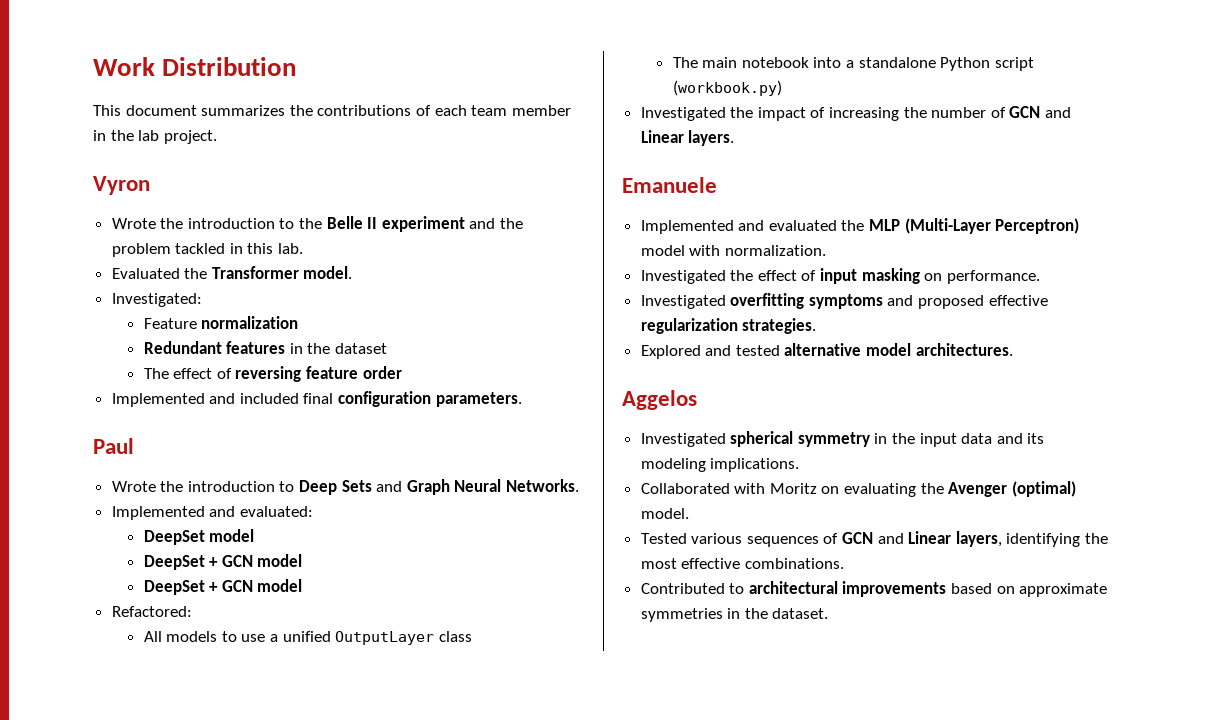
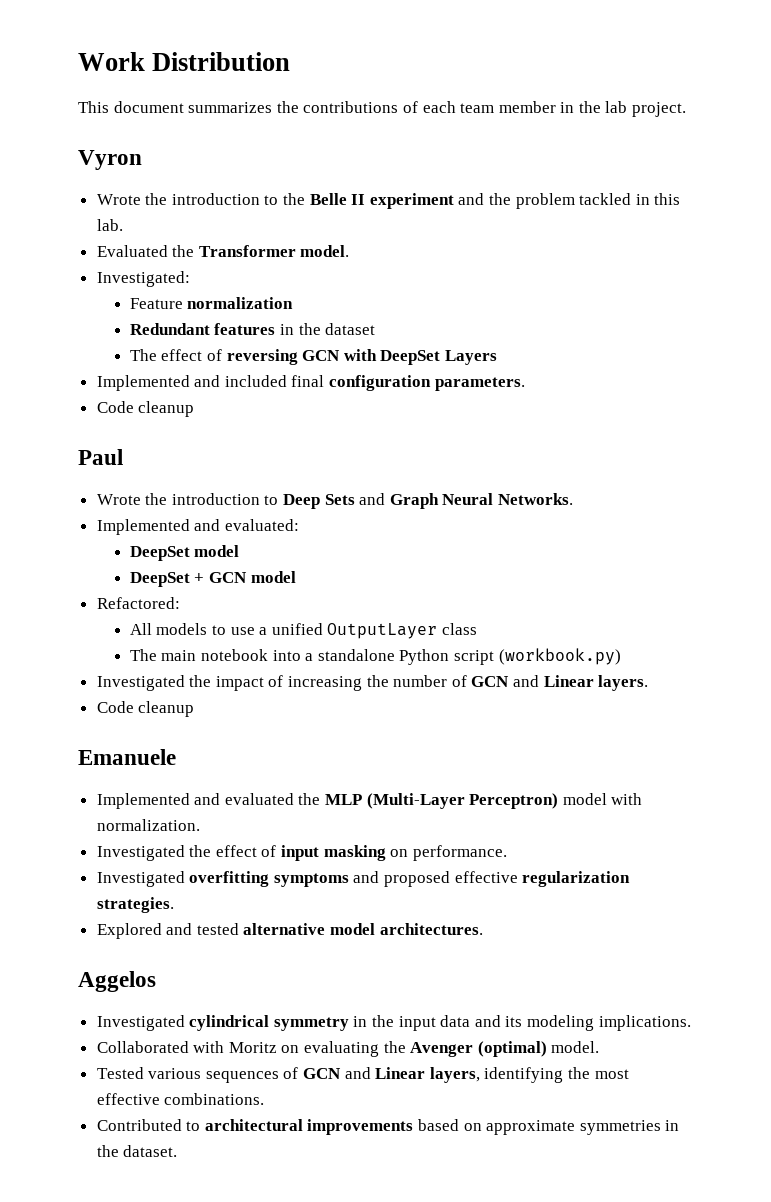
[306,366,402,379] feature order -> [302,349,498,365] GCN with DeepSet Layers
(522, 399) none -> [96,401,195,417] // Code cleanup
[143,579,303,595] // DeepSet + GCN model -> (296, 577) none
(735, 138) none -> [96,701,195,717] // Code cleanup
[730,431,794,447] spherical -> [189,1015,270,1031] cylindrical

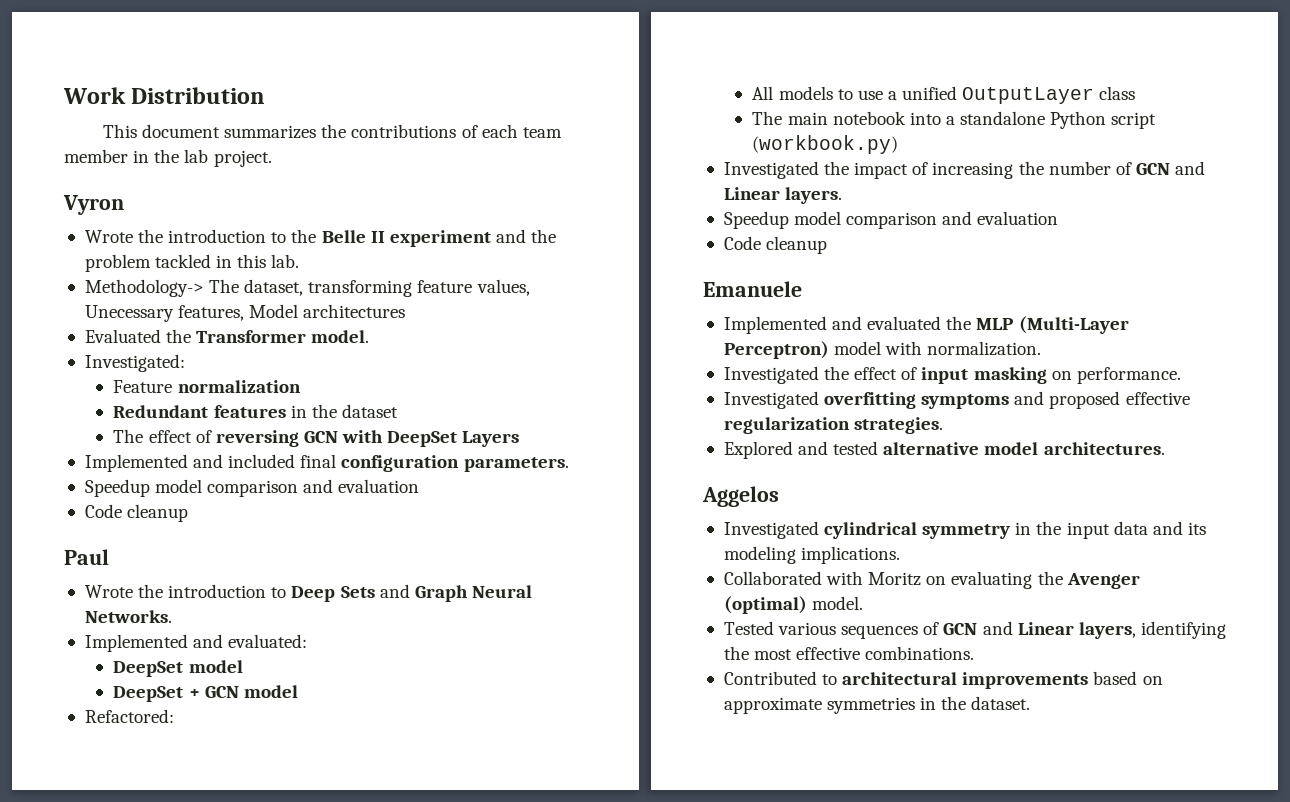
(123, 225) none -> [84,279,530,297] [84,304,406,322] // Methodology-> The dataset, transforming feature values, Unecessary features, Model architectures
(525, 384) none -> [84,479,420,497] // Speedup model comparison and evaluation
(649, 683) none -> [723,211,1059,229] // Speedup model comparison and evaluation

